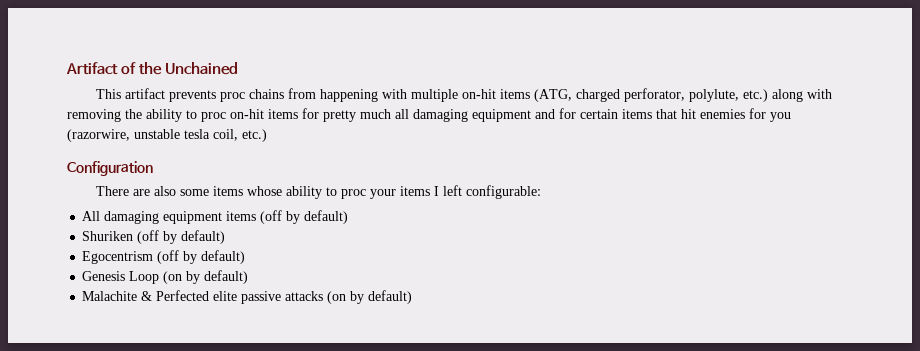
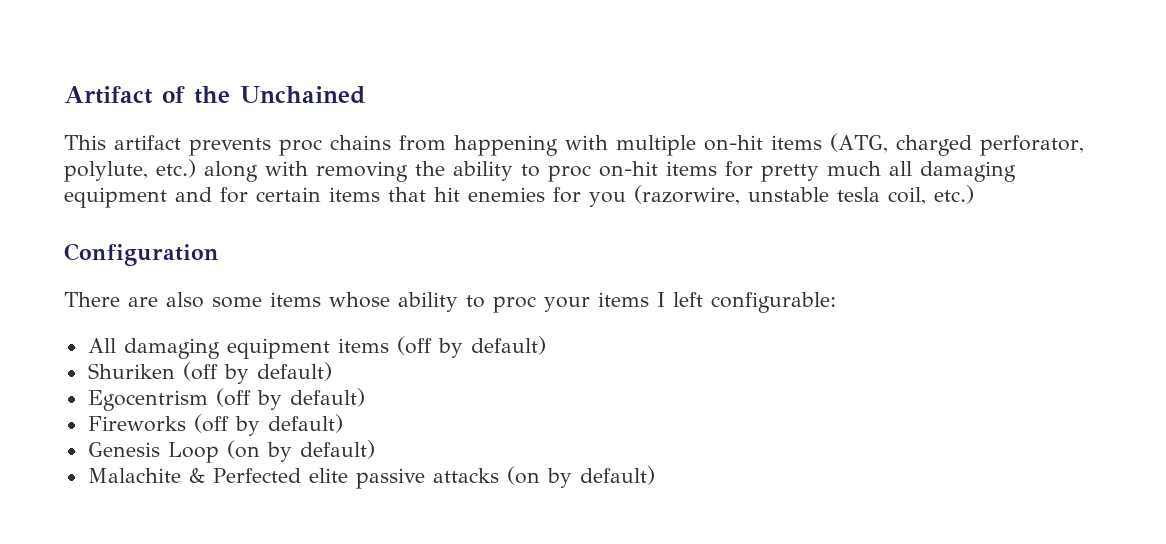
(246, 257) none -> [87,414,343,436] // Fireworks (off by default)

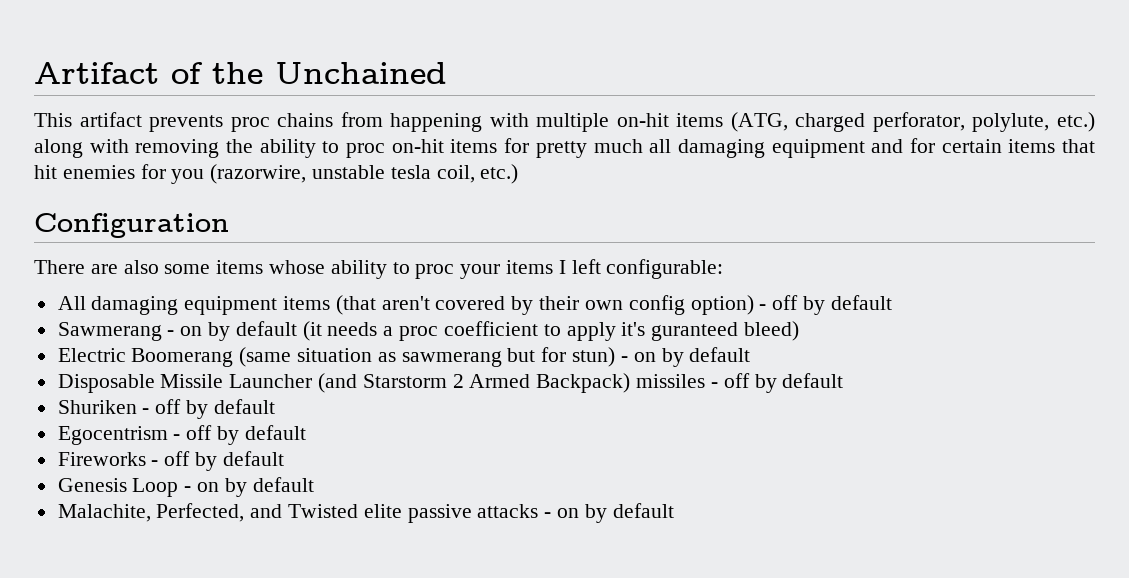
[396,336,546,358] [87,362,332,384] [87,388,365,411] [87,414,343,436] [87,440,375,463] [87,466,655,489] (off by default) // Shuriken (off by default) // Egocentrism (off by default) // Fireworks (off by default) // Genesis Loop (on by default) // Malachite & Perfected elite passive attacks (on by default) -> [335,295,892,315] [57,321,799,341] [57,347,751,367] [57,373,844,393] [57,399,275,419] [57,425,306,445] [57,451,284,471] [57,477,314,497] [57,503,674,523] (that aren't covered by their own config option) - off by default // Sawmerang - on by default (it needs a proc coefficient to apply it's guranteed bleed) // Electric Boomerang (same situation as sawmerang but for stun) - on by default // Disposable Missile Launcher (and Starstorm 2 Armed Backpack) missiles - off by default // Shuriken - off by default // Egocentrism - off by default // Fireworks - off by default // Genesis Loop - on by default // Malachite, Perfected, and Twisted elite passive attacks - on by default

